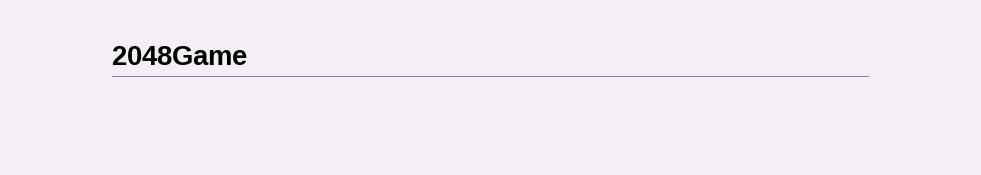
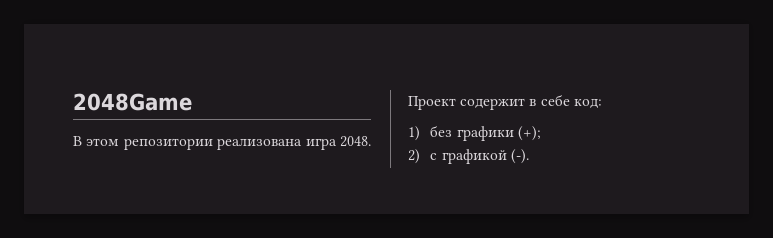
(247, 55) none -> [73,136,371,150] [408,94,602,110] [408,125,541,141] [408,149,529,164] // В этом репозитории реализована игра 2048. Проект содержит в себе код: // 1) без графики (+); // 2) с графикой (-).

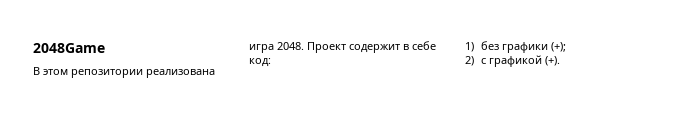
[510,149,529,164] (-). -> [545,56,561,66] (+).

